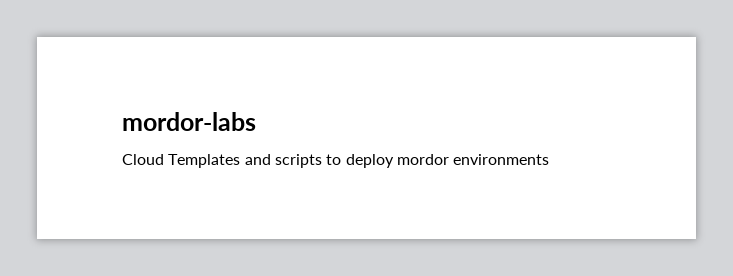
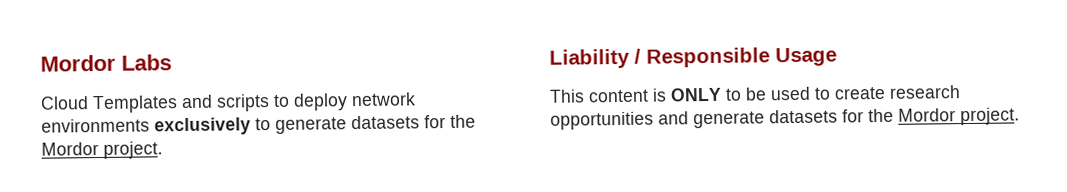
[122,112,256,131] mordor-labs -> [40,54,172,72] Mordor Labs
[396,154,550,165] mordor environments -> [351,92,416,107] [41,114,476,136] [41,141,163,159] [549,47,837,69] [549,85,961,103] [550,107,1020,130] network environments exclusively to generate datasets for the Mordor project. // Liability / Responsible Usage // This content is ONLY to be used to create research opportunities and generate datasets for the Mordor project.

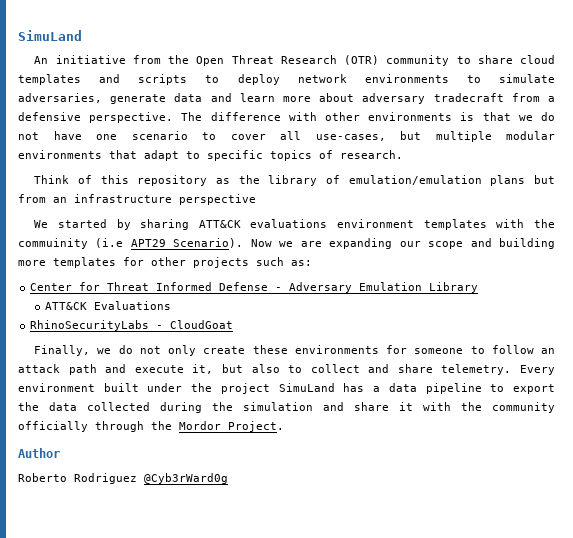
[40,54,172,72] [40,95,178,114] Mordor Labs // Cloud Templates -> [18,30,82,41] [34,55,555,66] [18,74,81,85] SimuLand // An initiative from the Open Threat Research (OTR) community to share cloud templates
[154,114,476,136] [41,141,163,159] [549,47,837,69] [549,85,961,103] [550,107,1020,130] exclusively to generate datasets for the Mordor project. // Liability / Responsible Usage // This content is ONLY to be used to create research opportunities and generate datasets for the Mordor project. -> [466,74,555,83] [18,93,555,104] [18,112,555,123] [18,131,555,142] [18,150,403,161] [34,175,555,186] [18,194,256,205] [34,219,555,230] [18,238,555,249] [18,257,312,268] [30,282,479,293] [44,301,171,310] [30,320,234,331] [34,345,556,356] [18,364,555,375] [18,383,556,394] [18,402,555,413] [18,421,284,432] [18,448,60,458] [18,473,228,484] to simulate adversaries, generate data and learn more about adversary tradecraft from a defensive perspective. The difference with other environments is that we do not have one scenario to cover all use-cases, but multiple modular environments that adapt to specific topics of research. // Think of this repository as the library of emulation/emulation plans but from an infrastructure perspective // We started by sharing ATT&CK evaluations environment templates with the commuinity (i.e APT29 Scenario). Now we are expanding our scope and building more templates for other projects such as: // Center for Threat Informed Defense - Adversary Emulation Library // ATT&CK Evaluations // RhinoSecurityLabs - CloudGoat // Finally, we do not only create these environments for someone to follow an attack path and execute it, but also to collect and share telemetry. Every environment built under the project SimuLand has a data pipeline to export the data collected during the simulation and share it with the community officially through the Mordor Project. // Author // Roberto Rodriguez @Cyb3rWard0g

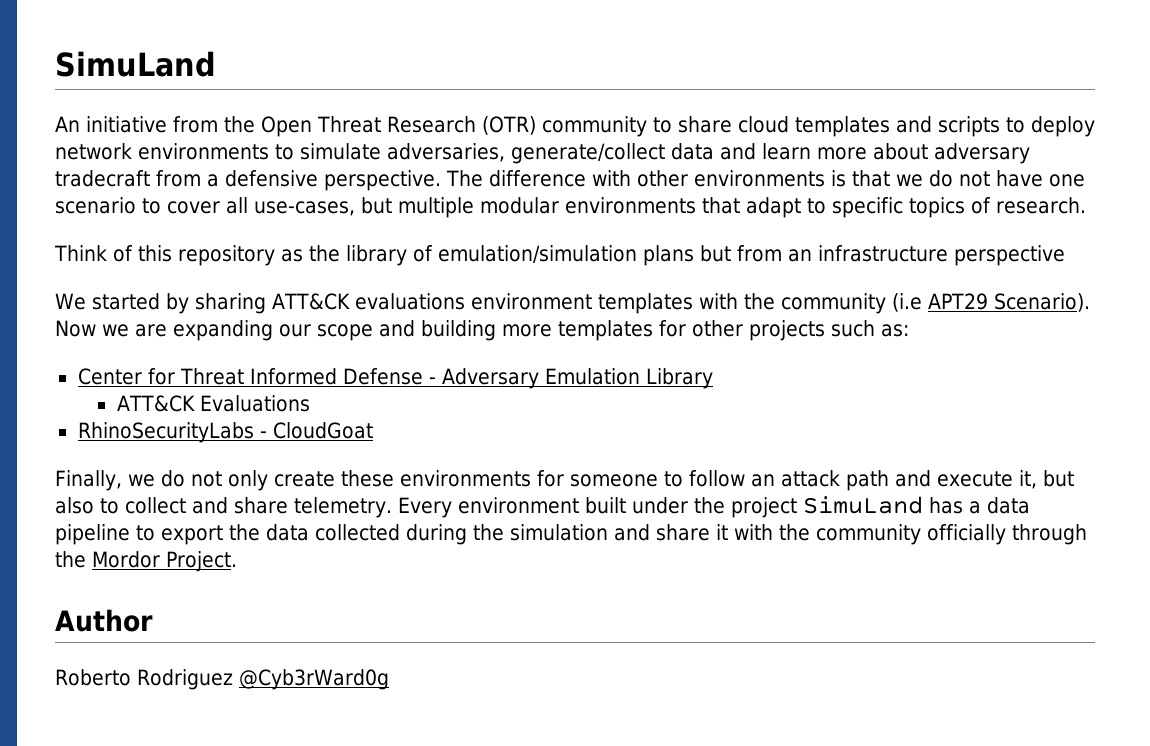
[110,94,167,104] generate -> [511,143,665,164] generate/collect
[348,175,482,185] emulation/emulation -> [438,245,637,263] emulation/simulation
[18,238,88,249] commuinity -> [780,293,886,314] community

